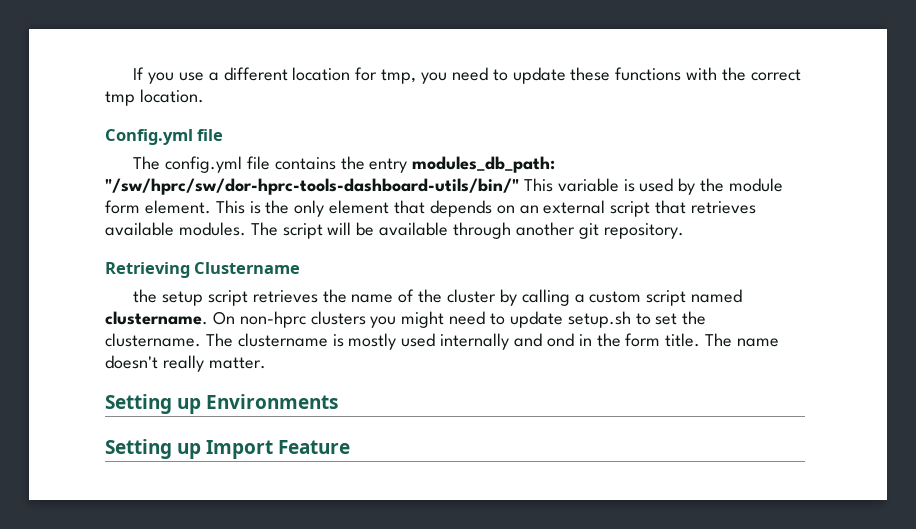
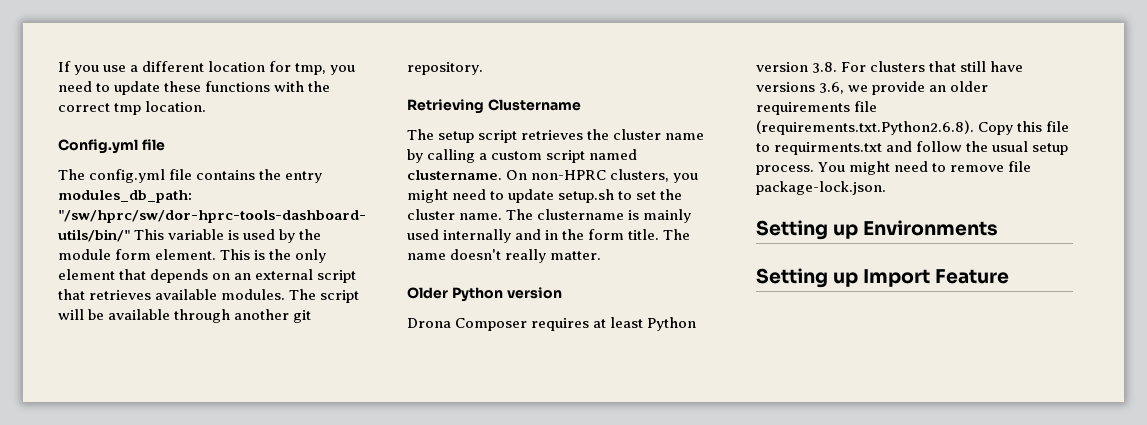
[133,289,158,303] the -> [407,129,434,140] The
[351,289,497,303] name of the cluster -> [613,129,705,140] cluster name
[239,311,366,328] non-hprc clusters -> [531,169,670,182] non-HPRC clusters,
[105,333,201,347] clustername. -> [407,209,503,220] cluster name.
[348,333,397,350] mostly -> [643,209,692,223] mainly
[546,333,574,347] ond -> (542, 234) none
(266, 363) none -> [407,287,562,302] [407,317,697,331] [756,61,1024,73] [756,81,989,95] [756,101,878,115] [756,120,1070,135] [756,141,1069,155] [756,161,1032,175] [756,181,886,195] // Older Python version // Drona Composer requires at least Python version 3.8. For clusters that still have versions 3.6, we provide an older requirements file (requirements.txt.Python2.6.8). Copy this file to requirments.txt and follow the usual setup process. You might need to remove file package-lock.json.

